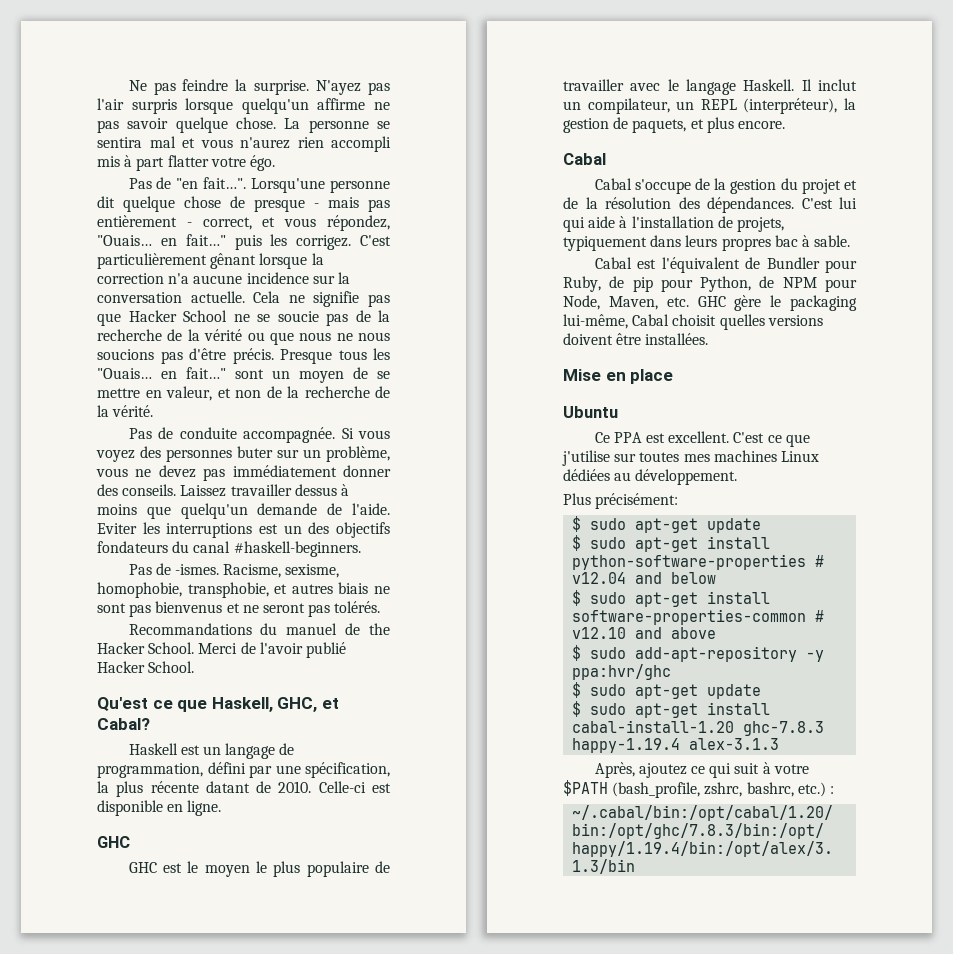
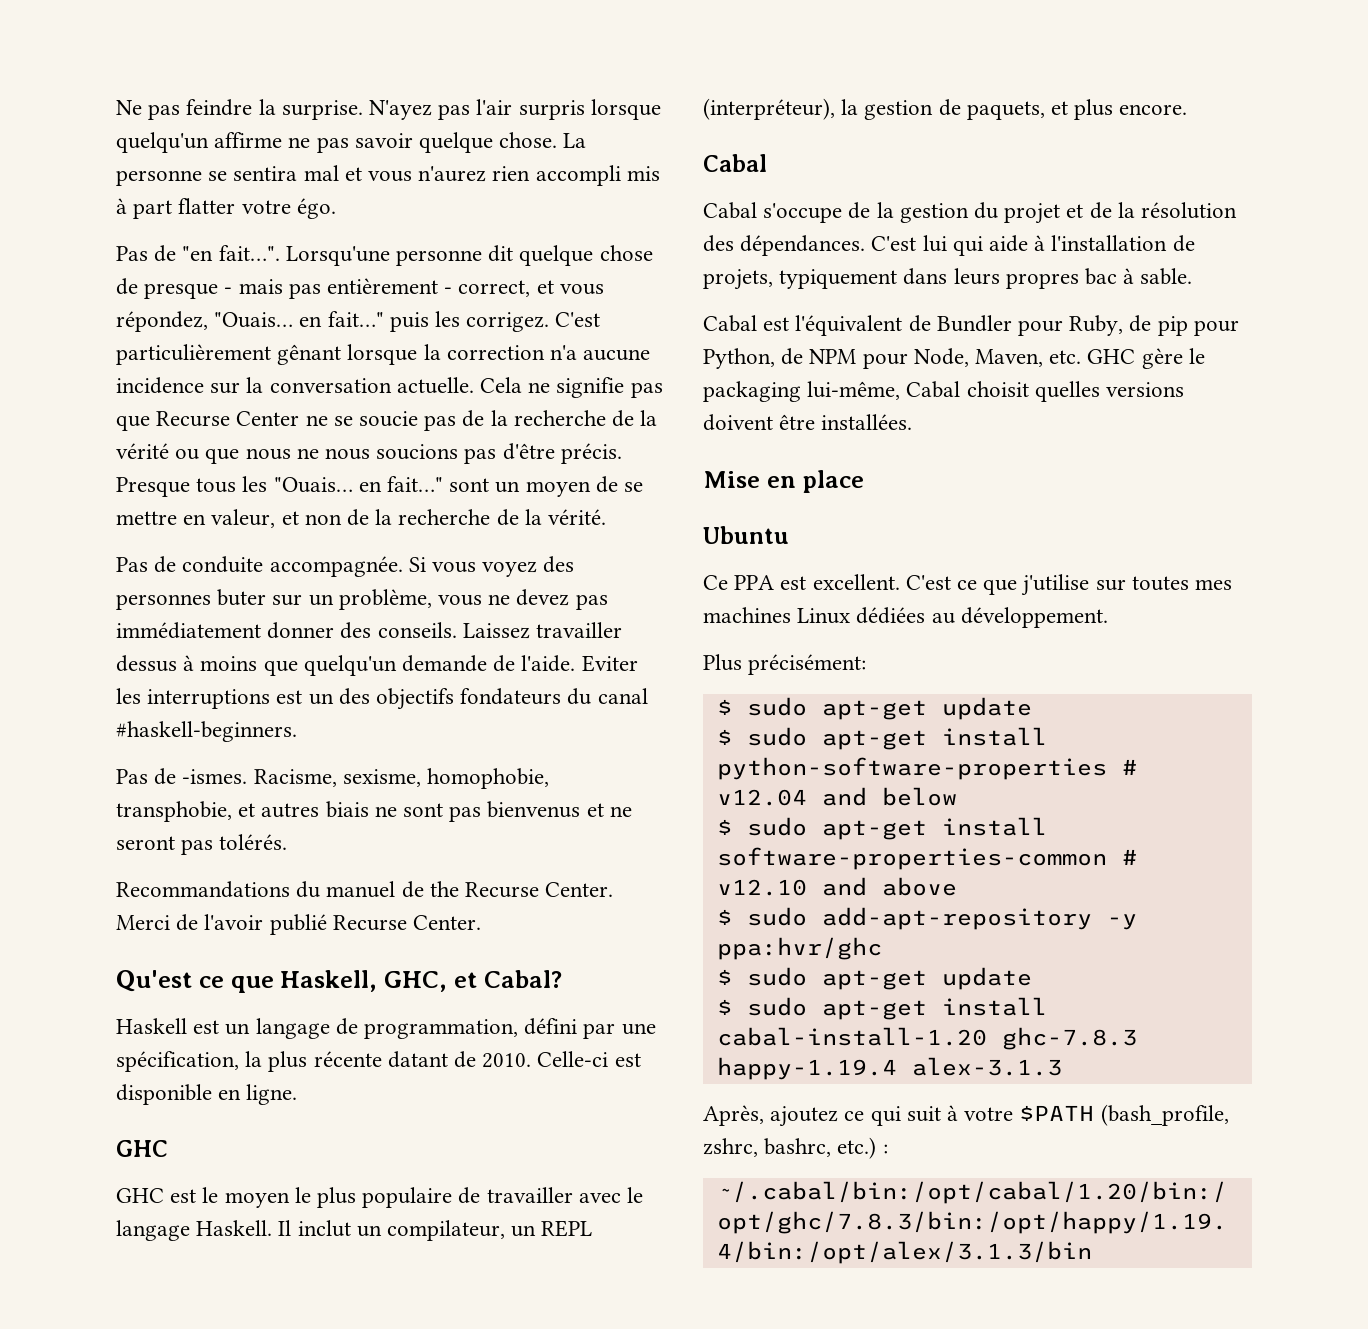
[128,310,227,322] Hacker School -> [156,411,300,427] Recurse Center
[97,642,195,654] Hacker School. -> [465,882,614,898] Recurse Center.
[97,661,195,673] Hacker School. -> [332,915,482,931] Recurse Center.

